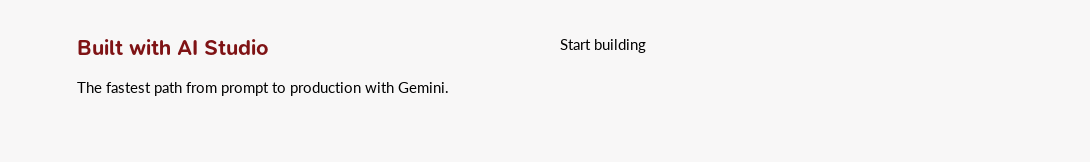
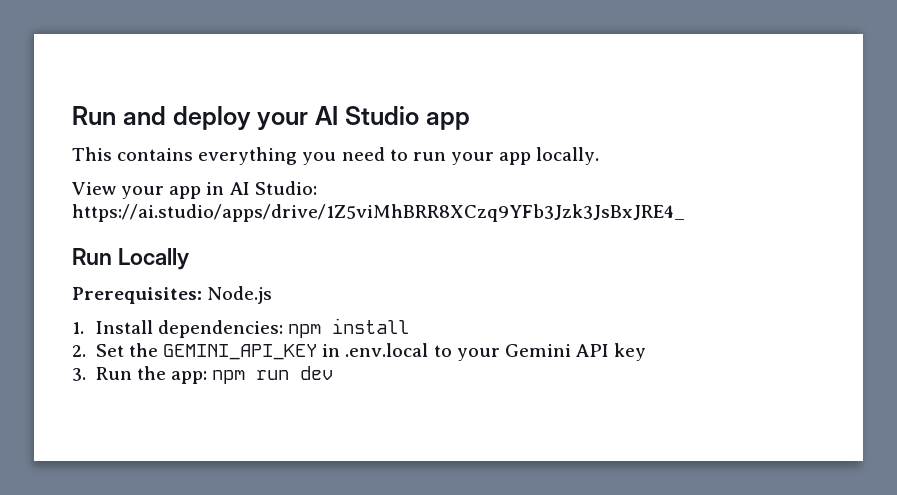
[77,39,269,55] [77,82,449,96] [560,39,646,53] Built with AI Studio // The fastest path from prompt to production with Gemini. // Start building -> [72,106,470,130] [72,147,600,165] [72,181,317,199] [72,204,685,222] [72,248,190,270] [72,286,273,304] [72,318,410,338] [72,343,647,361] [72,366,334,384] Run and deploy your AI Studio app // This contains everything you need to run your app locally. // View your app in AI Studio: https://ai.studio/apps/drive/1Z5viMhBRR8XCzq9YFb3Jzk3JsBxJRE4_ // Run Locally // Prerequisites: Node.js // 1. Install dependencies: npm install // 2. Set the GEMINI_API_KEY in .env.local to your Gemini API key // 3. Run the app: npm run dev

